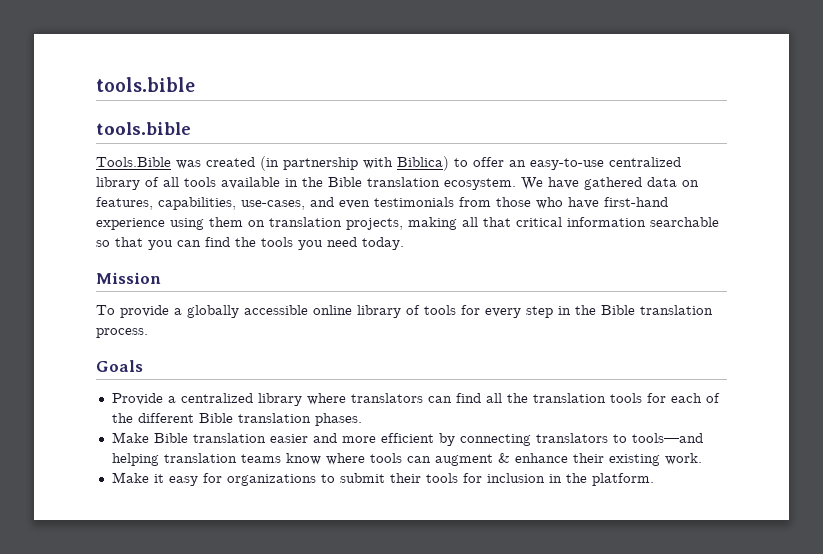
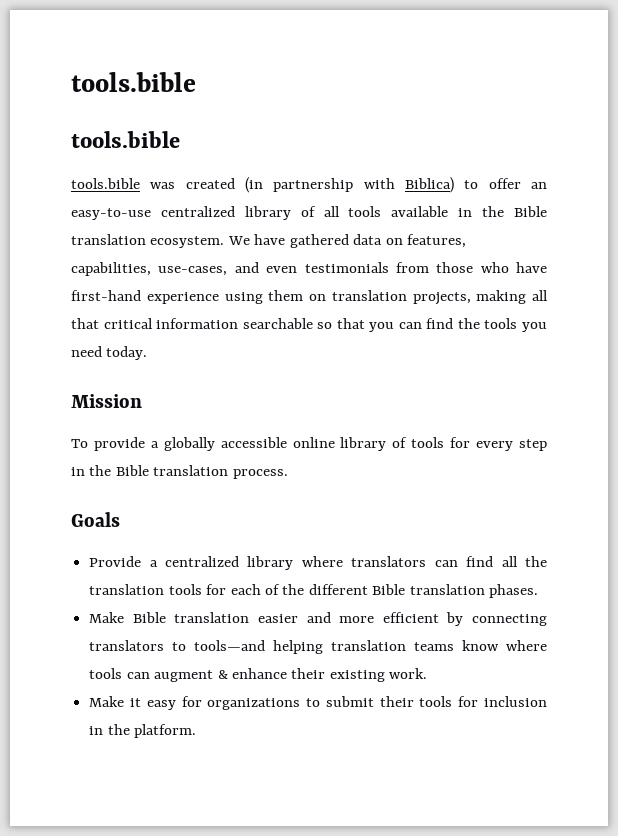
[96,157,171,167] Tools.Bible -> [71,178,140,189] tools.bible

